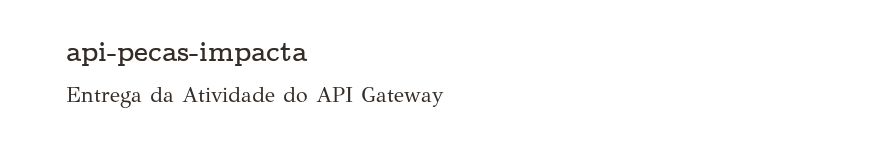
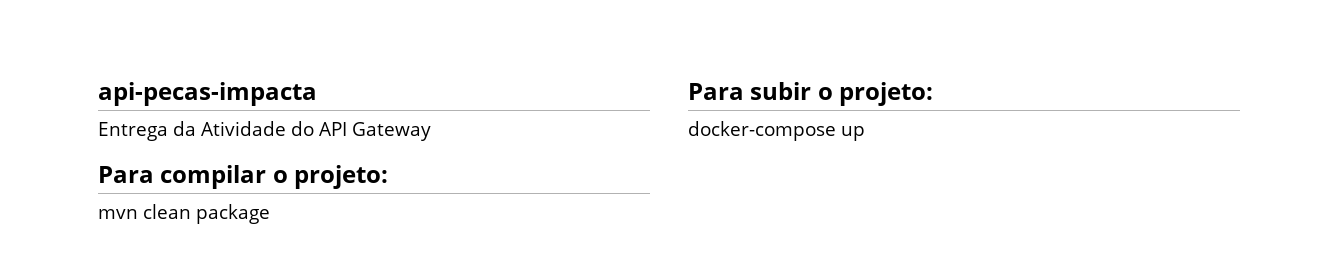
(444, 97) none -> [98,165,389,189] [98,204,270,224] [688,82,934,106] [688,121,865,141] // Para compilar o projeto: // mvn clean package // Para subir o projeto: // docker-compose up

